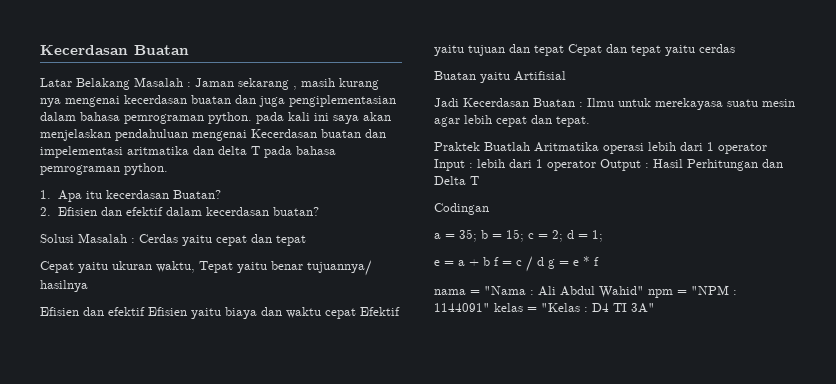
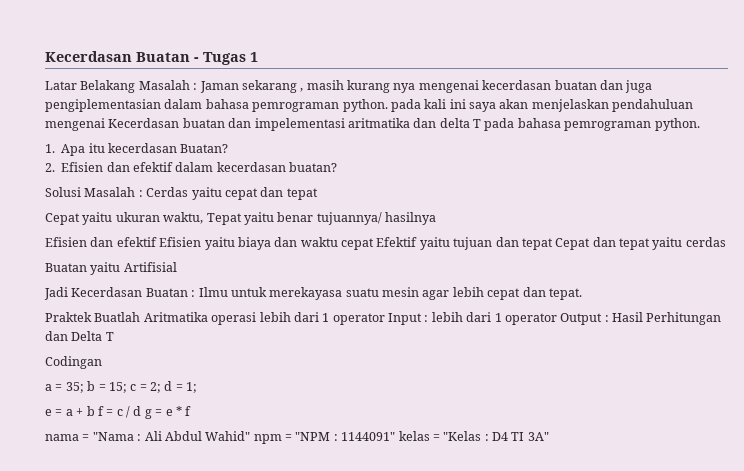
[40,45,189,55] Kecerdasan Buatan -> [45,51,258,65] Kecerdasan Buatan - Tugas 1

